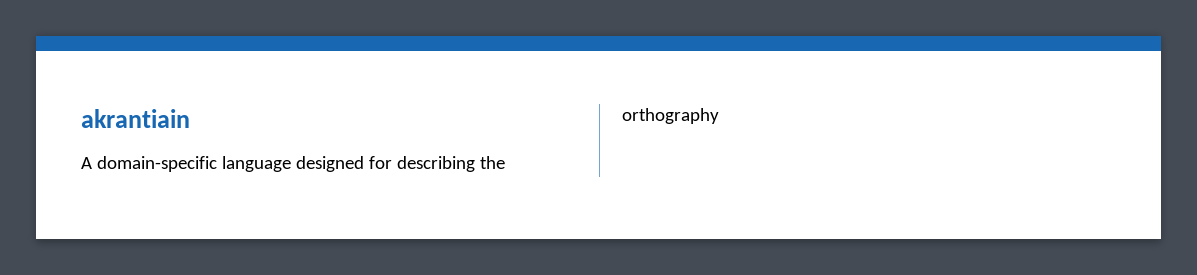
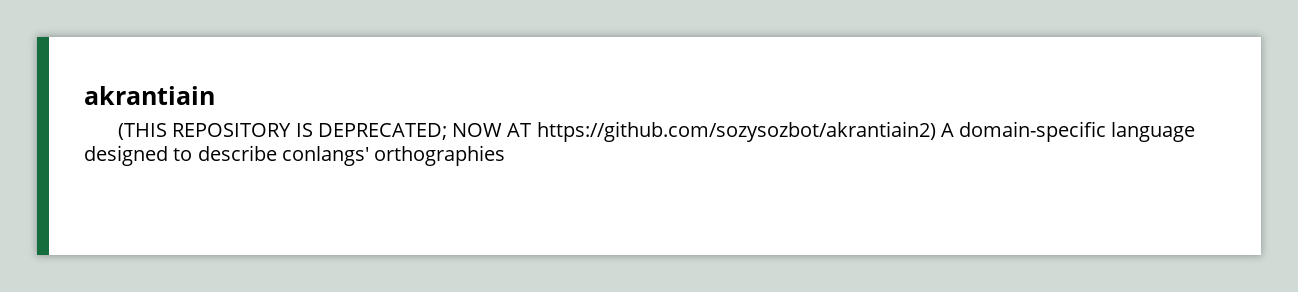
[81,156,505,172] [622,108,719,124] A domain-specific language designed for describing the orthography -> [118,121,1196,142] [84,145,506,166] (THIS REPOSITORY IS DEPRECATED; NOW AT https://github.com/sozysozbot/akrantiain2) A domain-specific language designed to describe conlangs' orthographies

